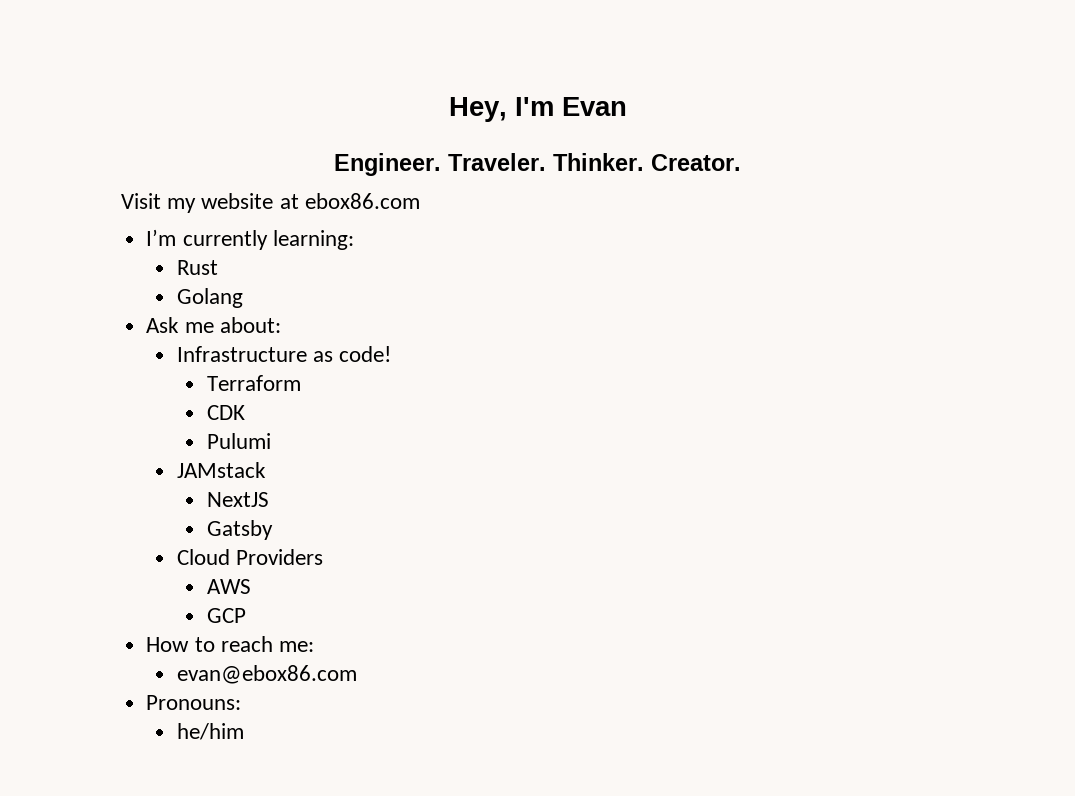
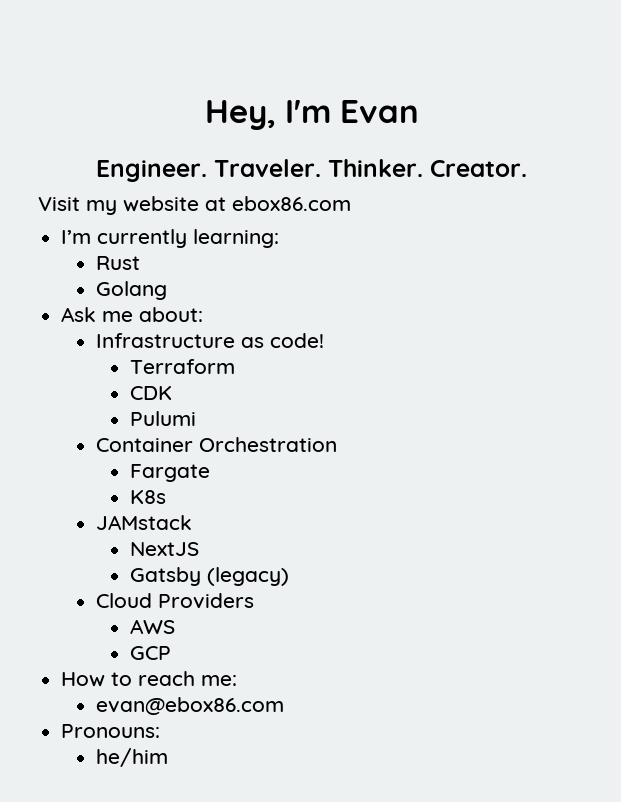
(271, 441) none -> [95,437,337,452] [130,464,211,482] [130,490,167,504] // Container Orchestration // Fargate // K8s
(273, 530) none -> [207,567,290,586] (legacy)

